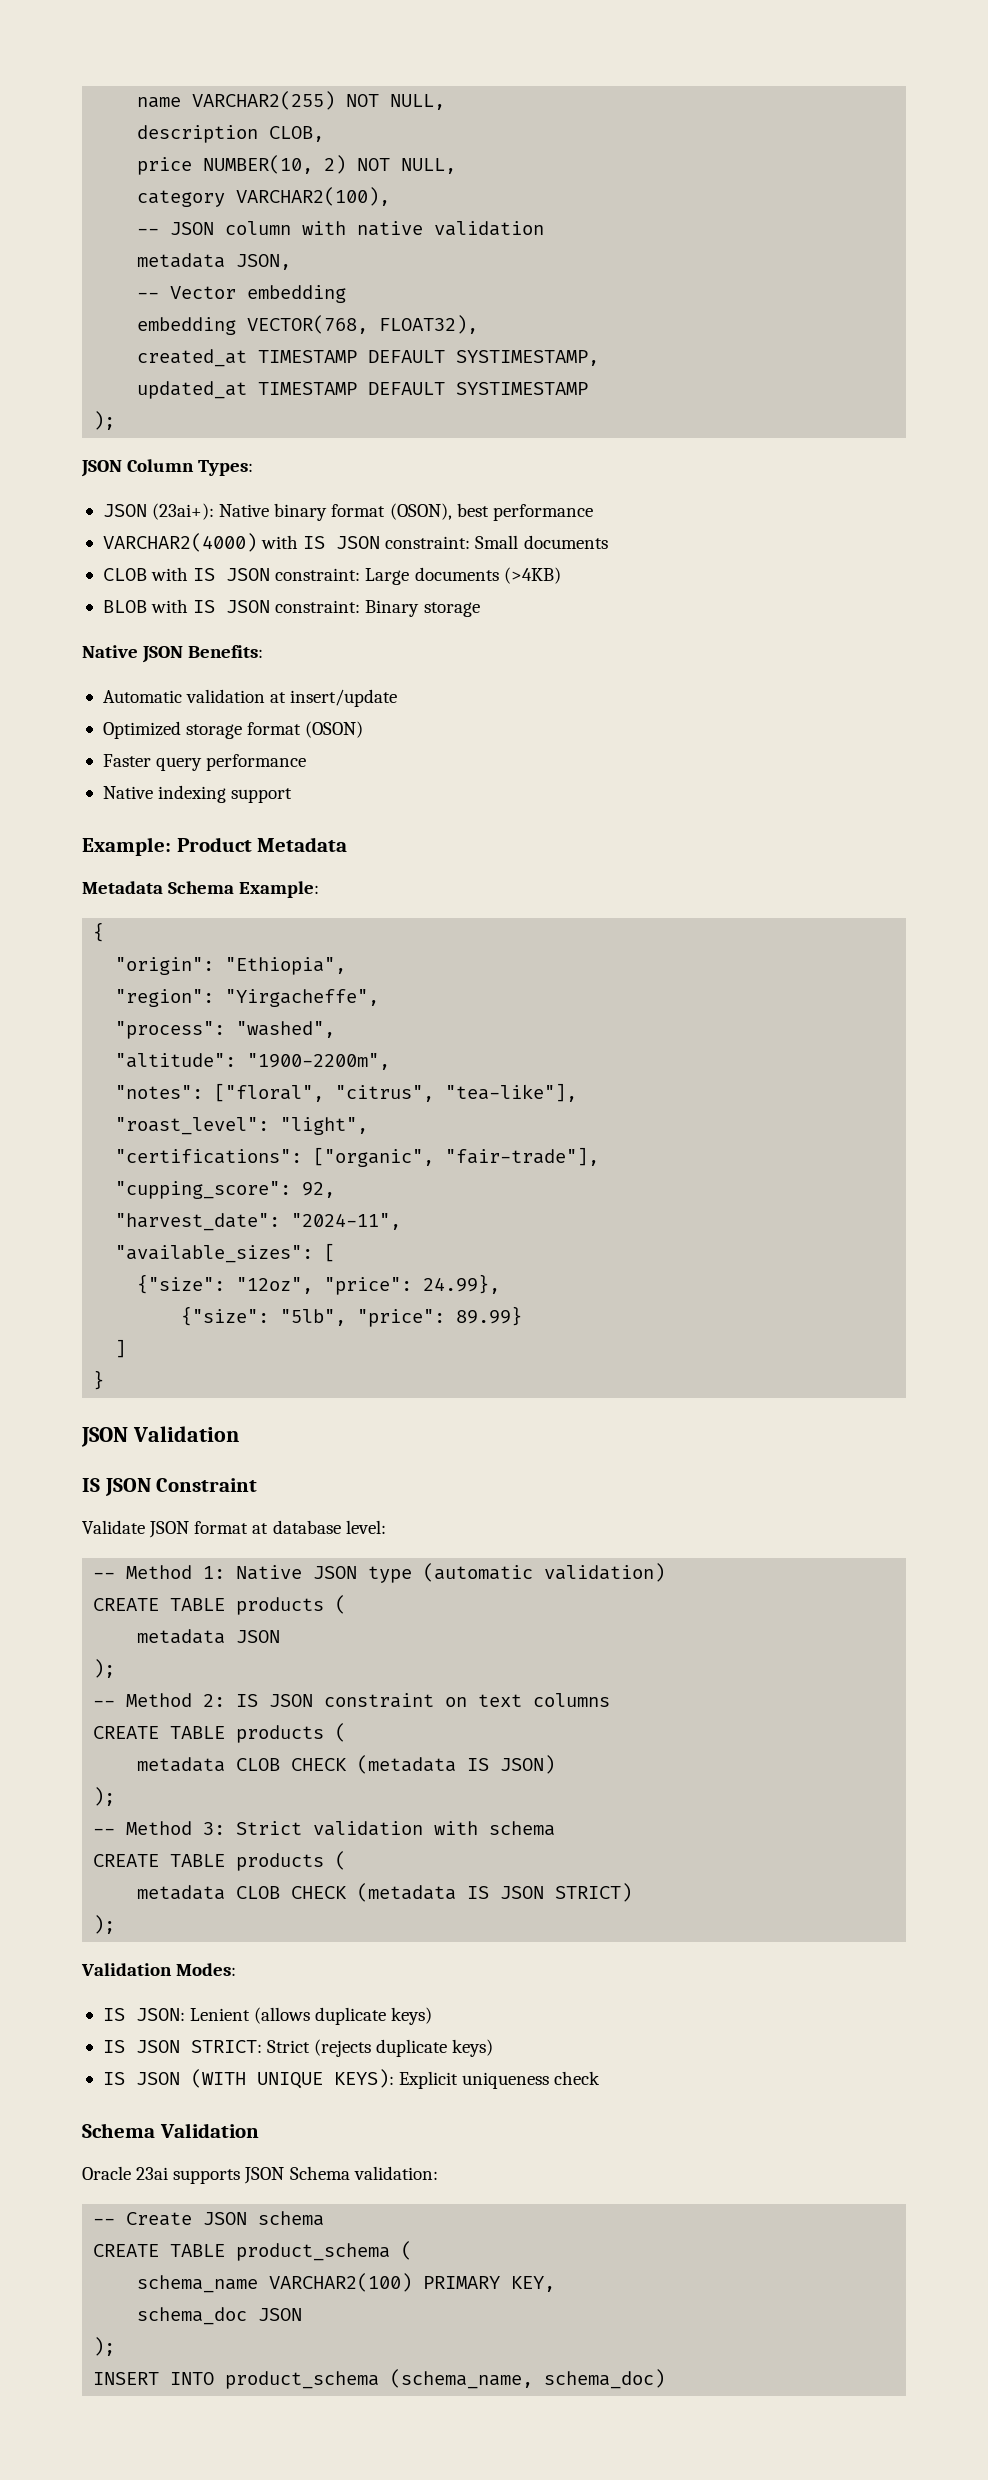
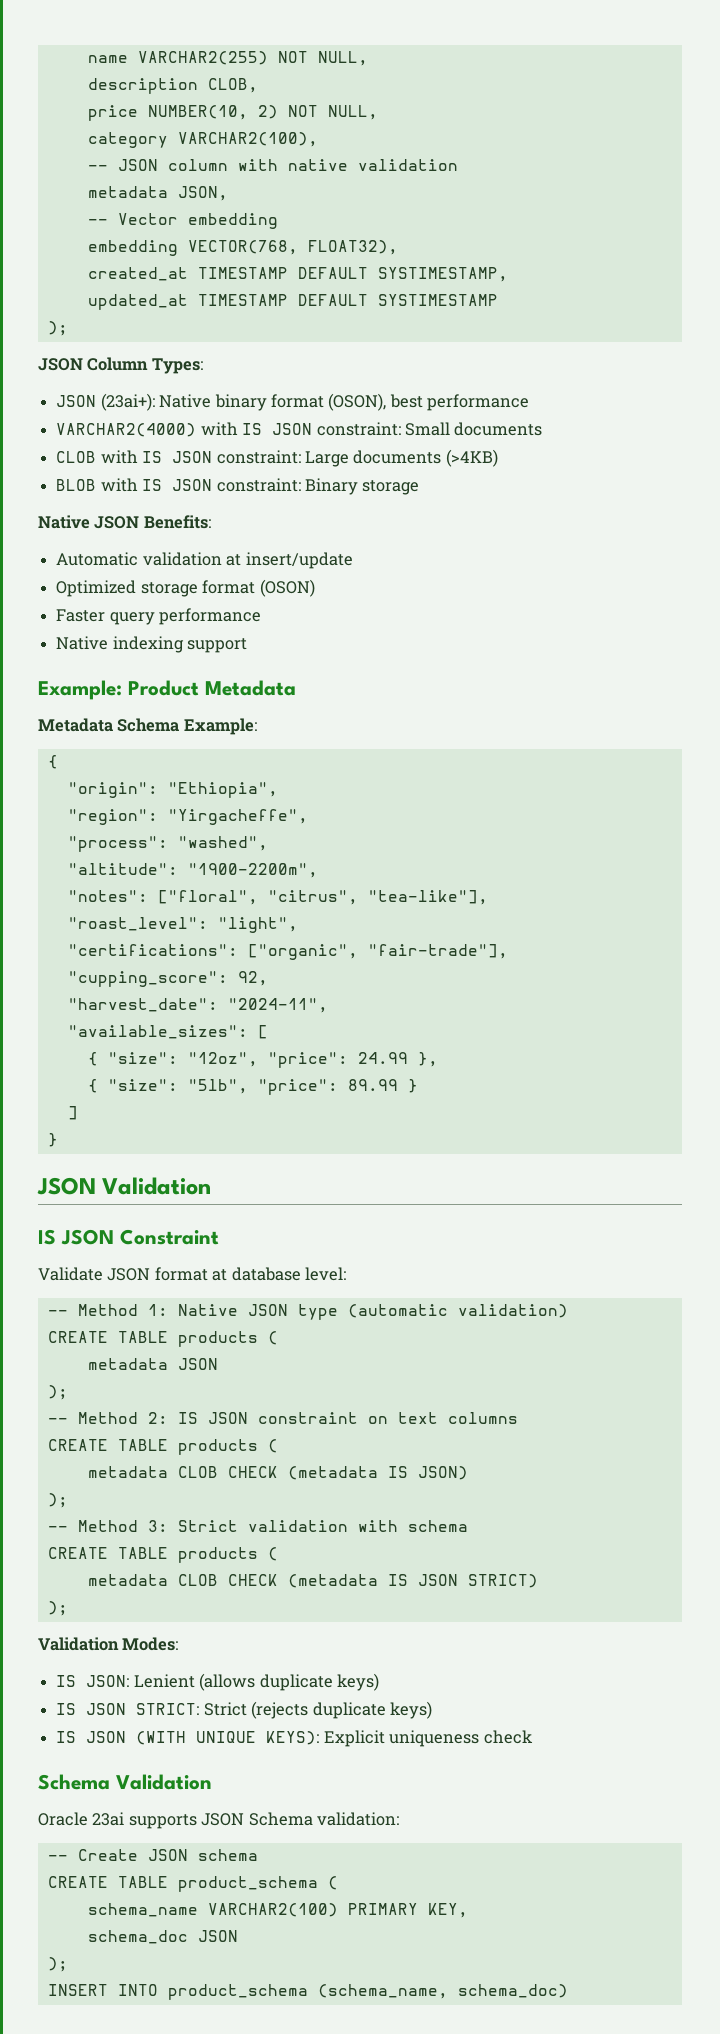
[137,1274,501,1295] [181,1306,523,1327] {"size": "12oz", "price": 24.99}, // {"size": "5lb", "price": 89.99} -> [87,1052,438,1068] [87,1079,418,1095] { "size": "12oz", "price": 24.99 }, // { "size": "5lb", "price": 89.99 }

